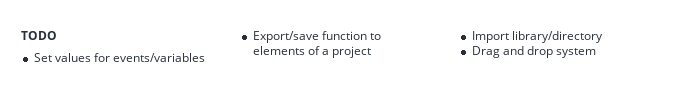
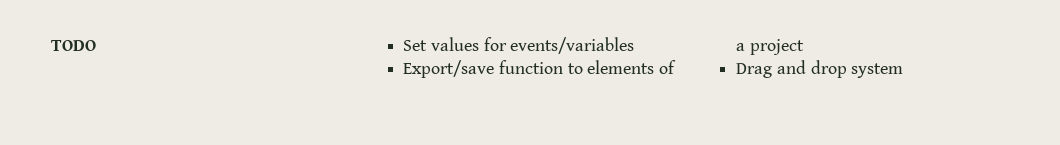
[471,31,603,43] // Import library/directory -> (804, 47) none

